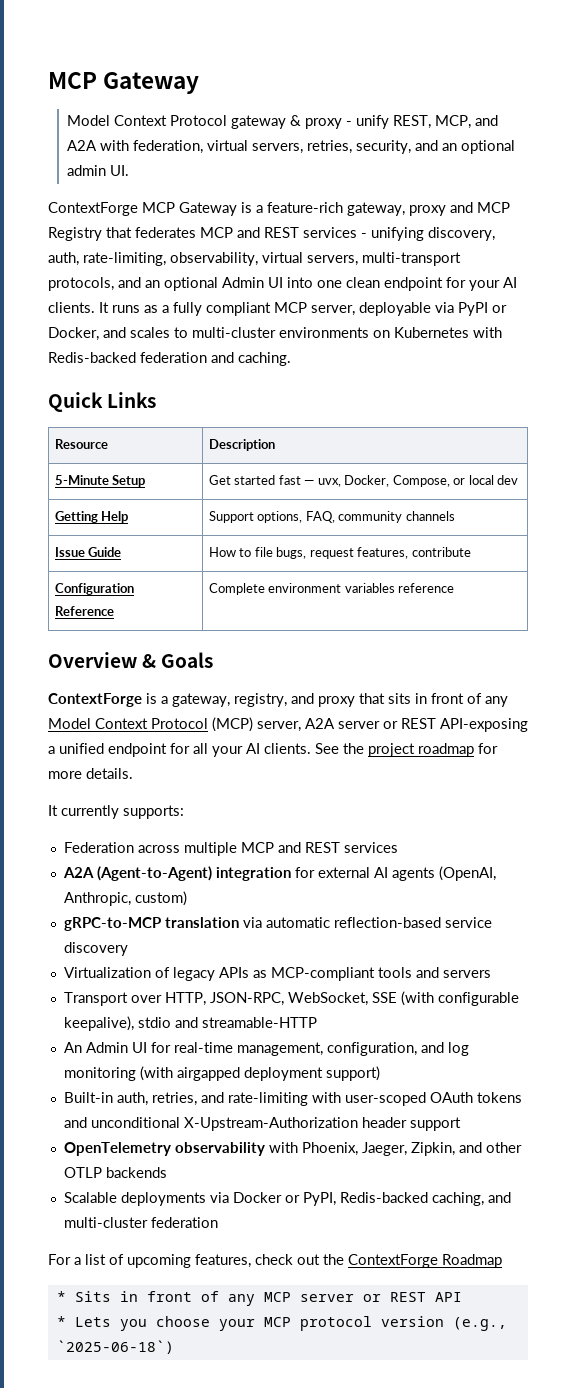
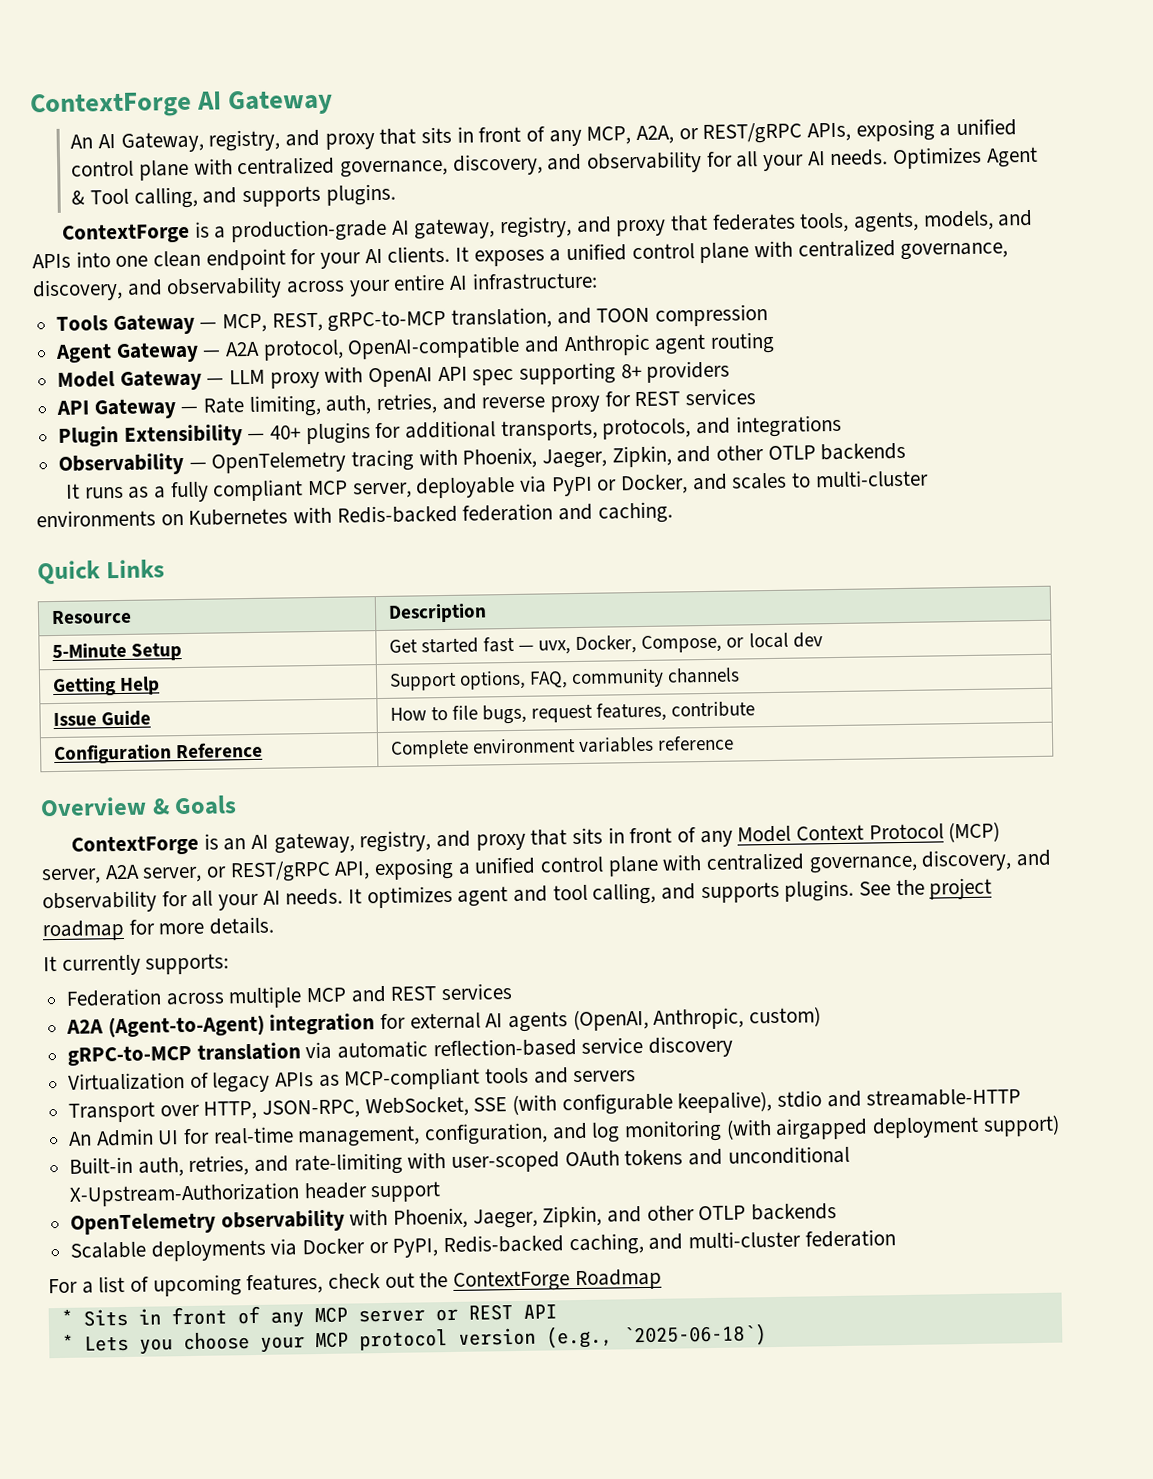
[48,72,97,89] MCP -> [30,91,223,119] ContextForge AI
[66,115,498,129] [66,140,515,154] [66,165,129,176] [48,202,510,216] [48,227,495,241] [48,252,461,266] [48,277,283,291] Model Context Protocol gateway & proxy - unify REST, MCP, and A2A with federation, virtual servers, retries, security, and an optional admin UI. // ContextForge MCP Gateway is a feature-rich gateway, proxy and MCP Registry that federates MCP and REST services - unifying discovery, auth, rate-limiting, observability, virtual servers, multi-transport protocols, and an optional Admin UI -> [70,118,1018,153] [71,146,1038,181] [71,183,396,209] [61,209,1034,244] [32,253,71,269] An AI Gateway, registry, and proxy that sits in front of any MCP, A2A, or REST/gRPC APIs, exposing a unified control plane with centralized governance, discovery, and observability for all your AI needs. Optimizes Agent & Tool calling, and supports plugins. // ContextForge is a production-grade AI gateway, registry, and proxy that federates tools, agents, models, and APIs
(109, 307) none -> [473,239,1009,267] [32,271,598,302] [56,304,769,336] [55,331,776,364] [57,360,731,391] [56,388,757,420] [58,414,842,447] [58,442,907,476] [65,483,80,499] exposes a unified control plane with centralized governance, discovery, and observability across your entire AI infrastructure: // Tools Gateway — MCP, REST, gRPC-to-MCP translation, and TOON compression // Agent Gateway — A2A protocol, OpenAI-compatible and Anthropic agent routing // Model Gateway — LLM proxy with OpenAI API spec supporting 8+ providers // API Gateway — Rate limiting, auth, retries, and reverse proxy for REST services // Plugin Extensibility — 40+ plugins for additional transports, protocols, and integrations // Observability — OpenTelemetry tracing with Phoenix, Jaeger, Zipkin, and other OTLP backends // It
[161,696,168,704] a -> [223,834,269,851] an AI
[338,718,528,732] [48,743,311,757] server or REST API-exposing a unified endpoint for all your AI clients. -> [142,849,1052,883] [42,879,855,914] server, or REST/gRPC API, exposing a unified control plane with centralized governance, discovery, and observability for all your AI needs. It optimizes agent and tool calling, and supports plugins.

